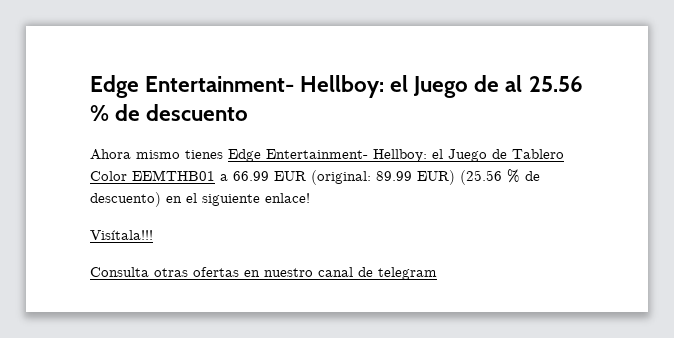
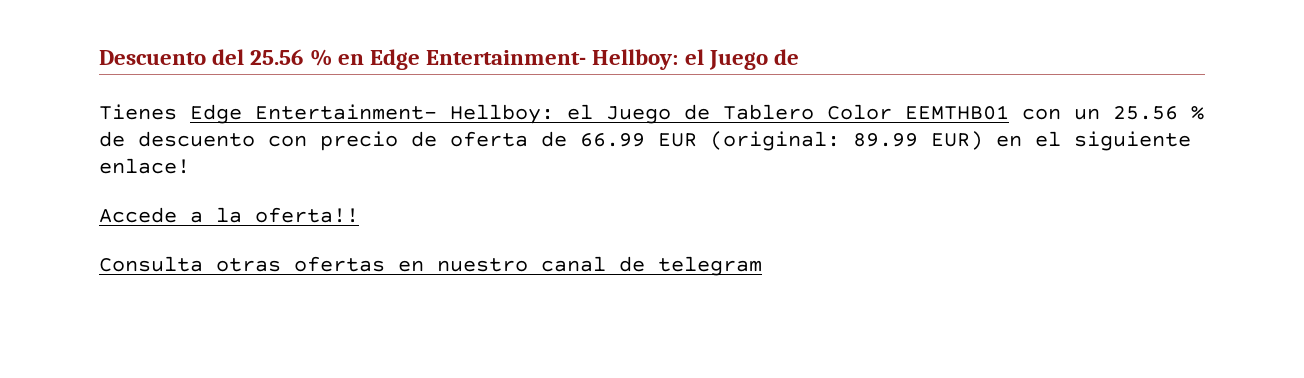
[90,75,583,98] [90,104,249,121] [90,149,223,160] Edge Entertainment- Hellboy: el Juego de al 25.56 % de descuento // Ahora mismo tienes -> [99,49,800,70] [99,104,177,120] Descuento del 25.56 % en Edge Entertainment- Hellboy: el Juego de // Tienes
[220,174,228,181] a -> [1022,106,1204,120] [99,131,567,151] con un 25.56 % de descuento con precio de oferta de
[460,169,540,185] [90,192,161,207] (25.56 % de descuento) -> (983, 140) none
[90,230,153,240] Visítala!!! -> [99,207,359,223] Accede a la oferta!!

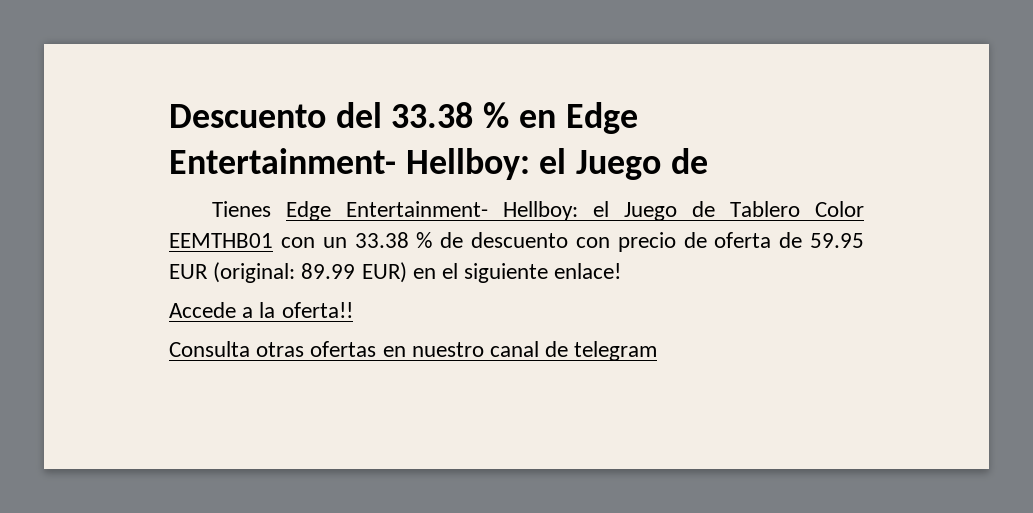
[250,49,304,65] 25.56 -> [391,102,474,128] 33.38
[1113,106,1178,120] 25.56 -> [354,232,409,248] 33.38
[580,133,645,147] 66.99 -> [810,233,865,248] 59.95

